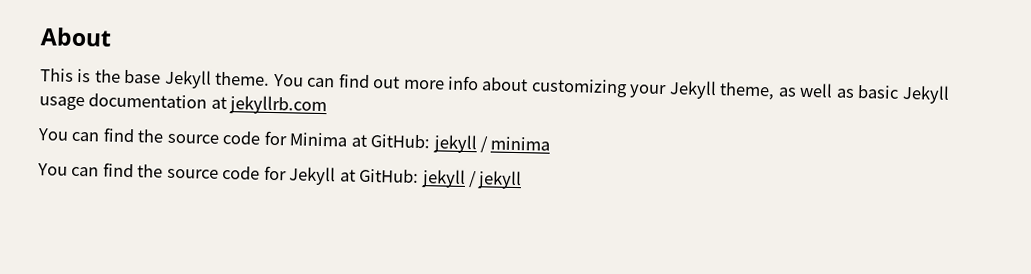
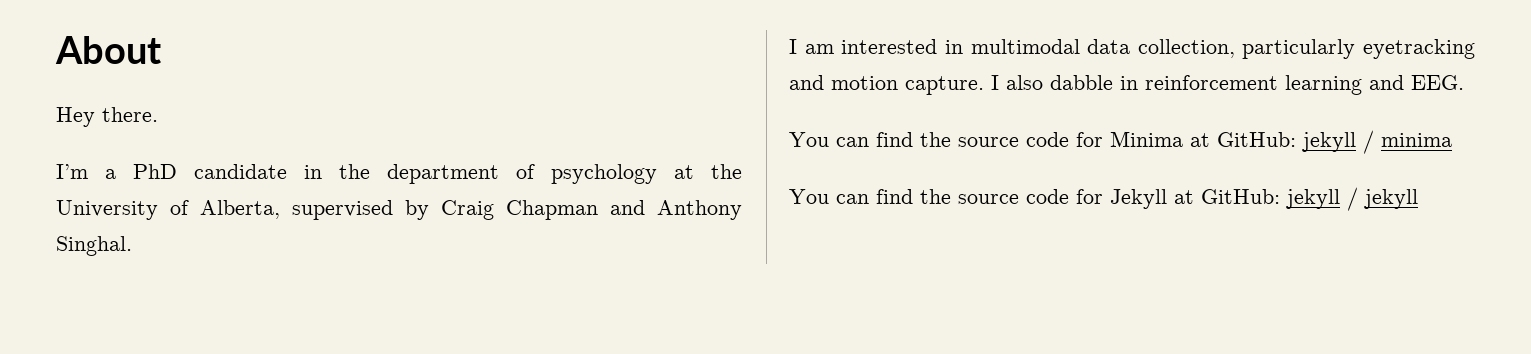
[40,68,950,104] [39,93,328,116] This is the base Jekyll theme. You can find out more info about customizing your Jekyll theme, as well as basic Jekyll usage documentation at jekyllrb.com -> [56,107,158,127] [56,164,742,184] [56,200,742,220] [56,236,132,256] [789,39,1475,59] [789,75,1464,95] Hey there. // I’m a PhD candidate in the department of psychology at the University of Alberta, supervised by Craig Chapman and Anthony Singhal. // I am interested in multimodal data collection, particularly eyetracking and motion capture. I also dabble in reinforcement learning and EEG.

